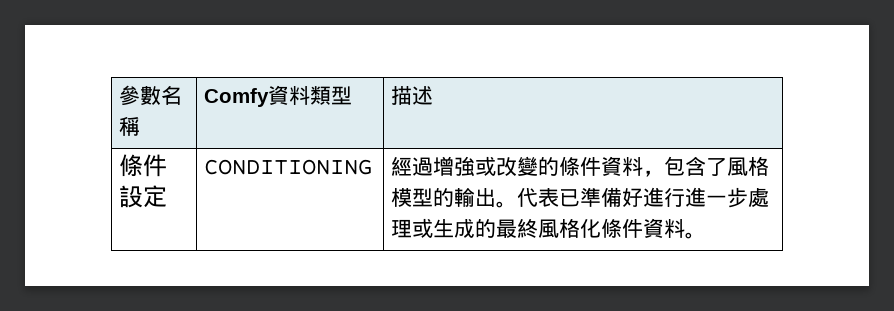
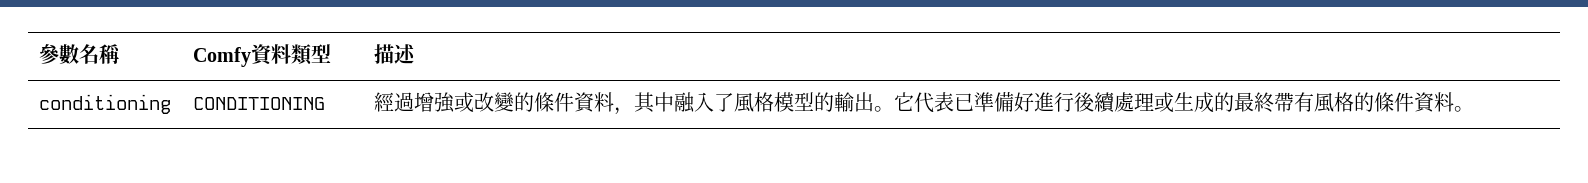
[119,154,168,177] [119,185,168,208] 條件設定 -> [38,94,171,114] conditioning
[664,156,707,176] 包含 -> [633,92,714,113] 其中融入
(518, 204) none -> [893,92,914,111] 它
[685,187,749,208] 進一步 -> [1073,92,1116,113] 後續
[538,218,602,238] 風格化 -> [1273,92,1374,112] 帶有風格的

